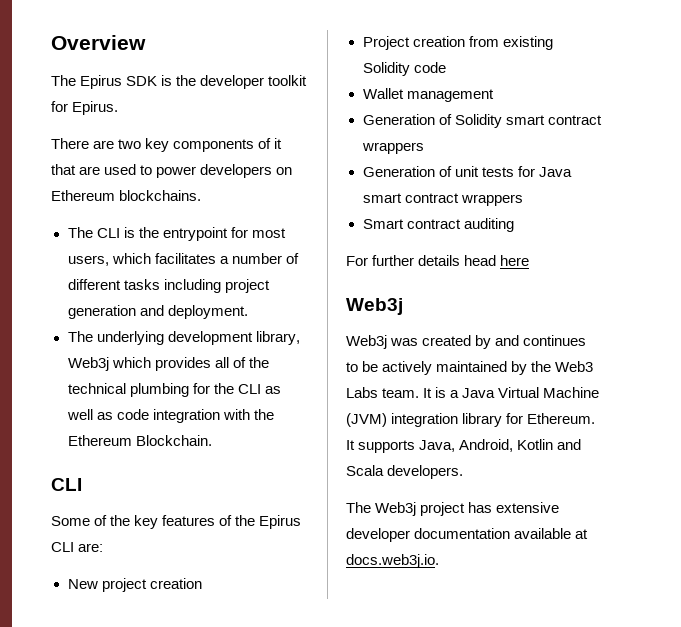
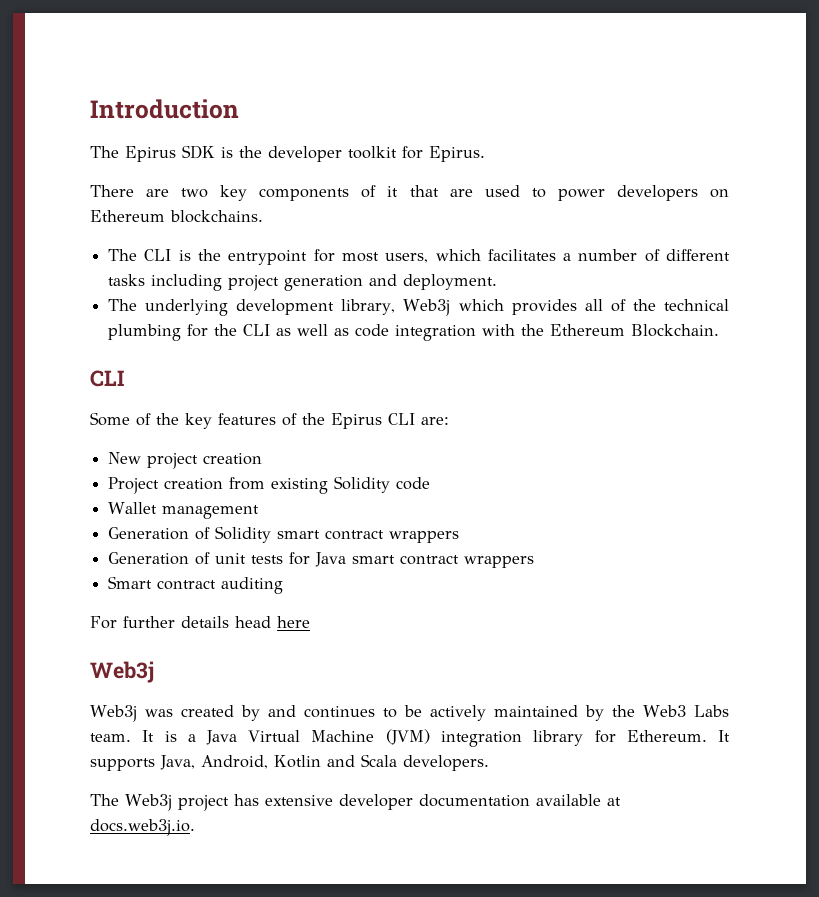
[51,35,146,50] Overview -> [90,99,239,119] Introduction

